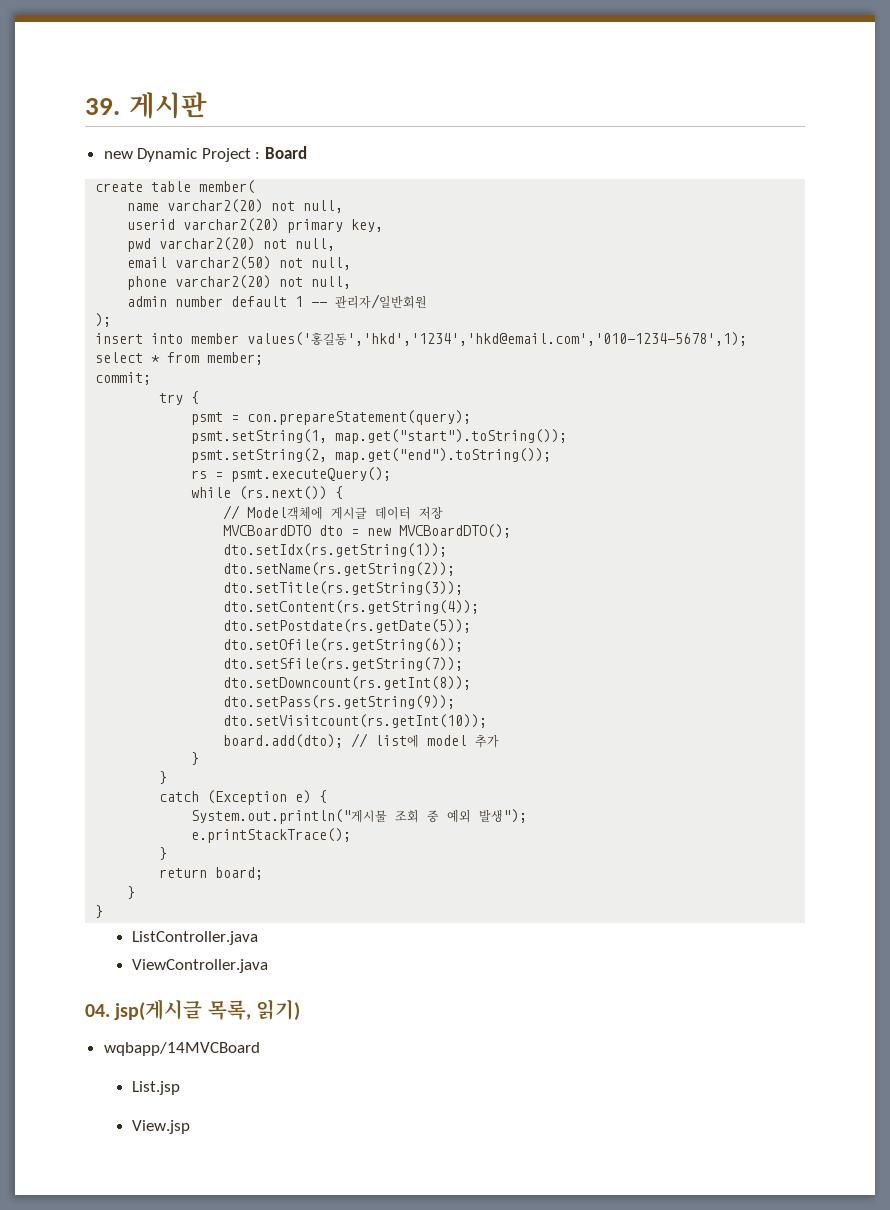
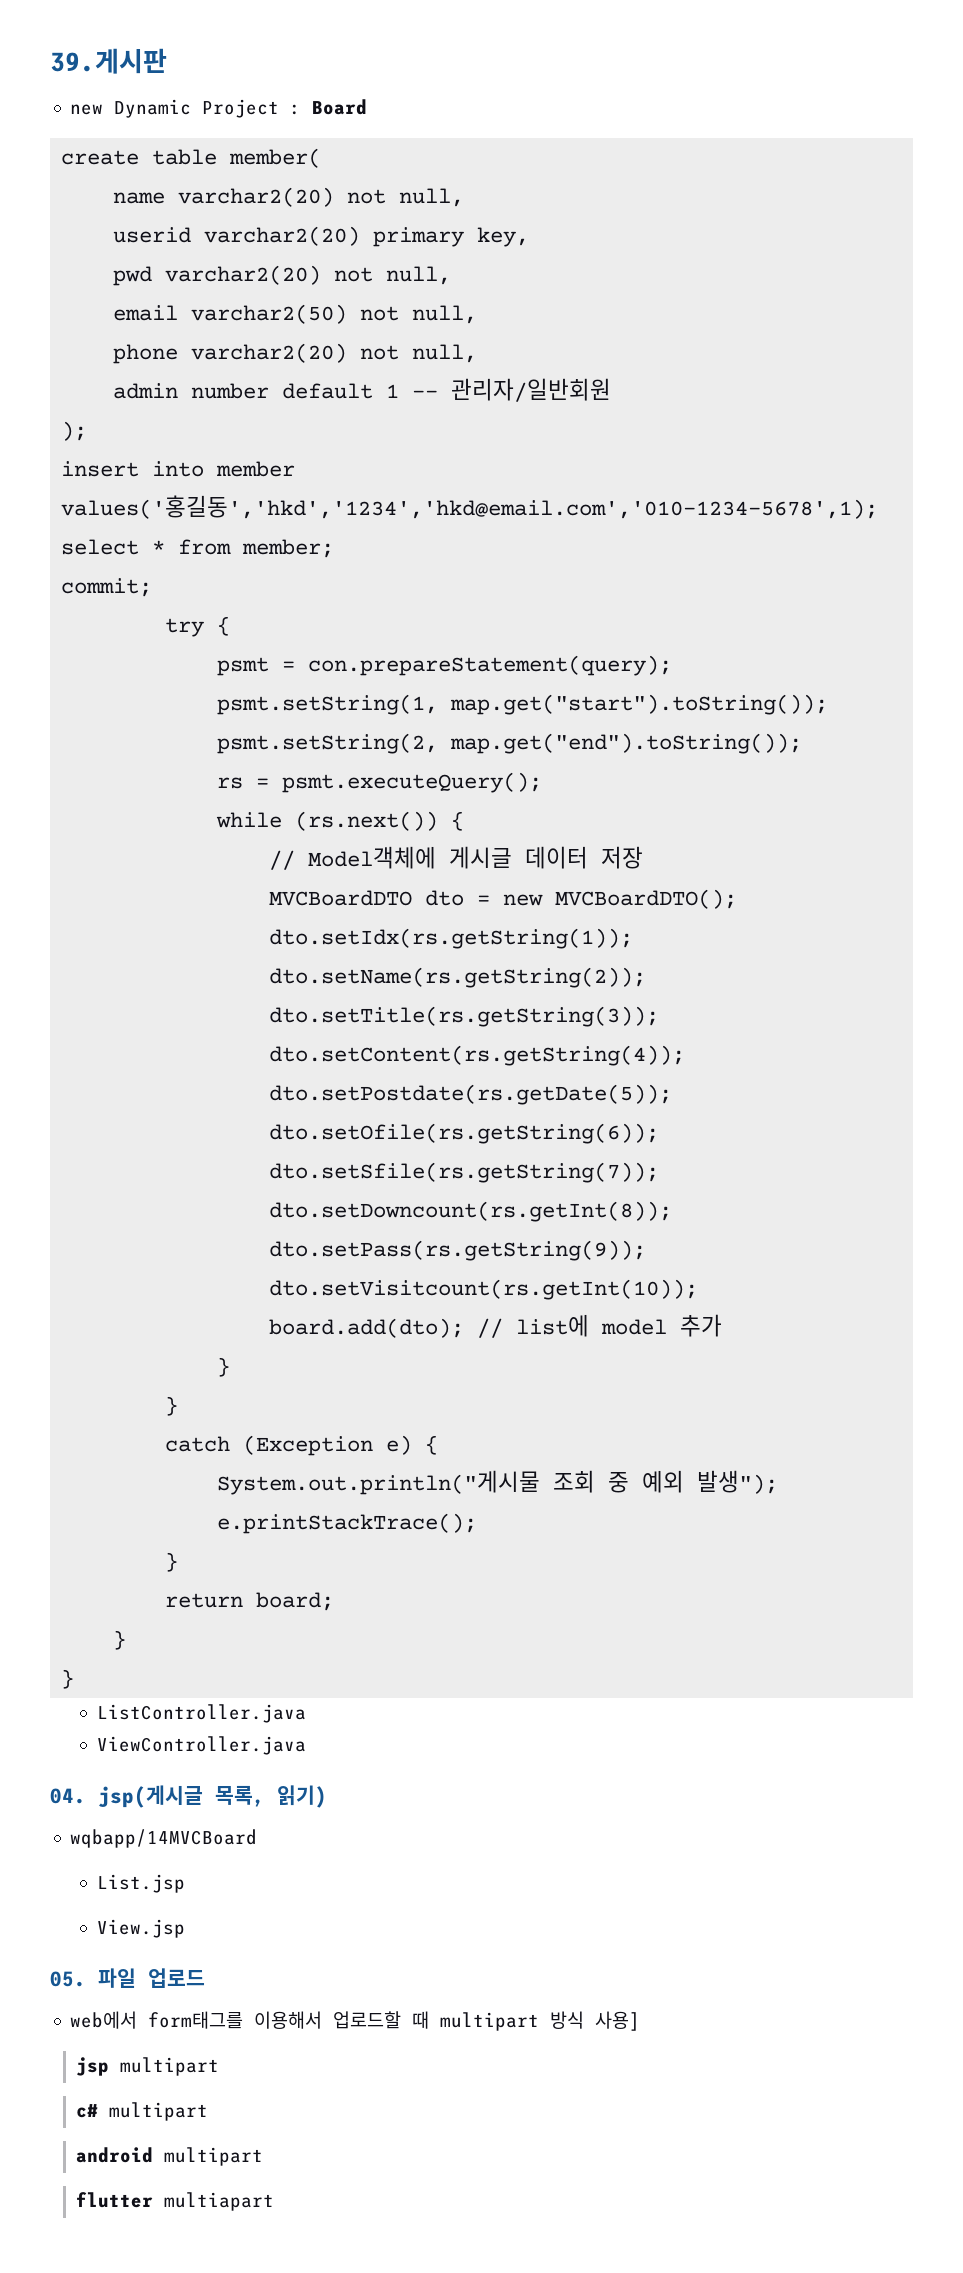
[85,92,207,119] 39. 게시판 -> [50,48,167,74] 39.게시판
(191, 1127) none -> [50,1968,205,1988] [70,2011,641,2031] [76,2057,220,2076] [76,2102,209,2121] [76,2147,264,2166] [76,2192,275,2211] // 05. 파일 업로드 // web에서 form태그를 이용해서 업로드할 때 multipart 방식 사용] // jsp multipart // c# multipart // android multipart // flutter multiapart

